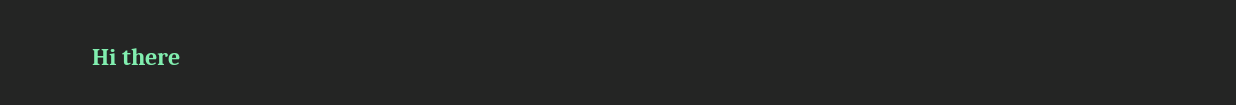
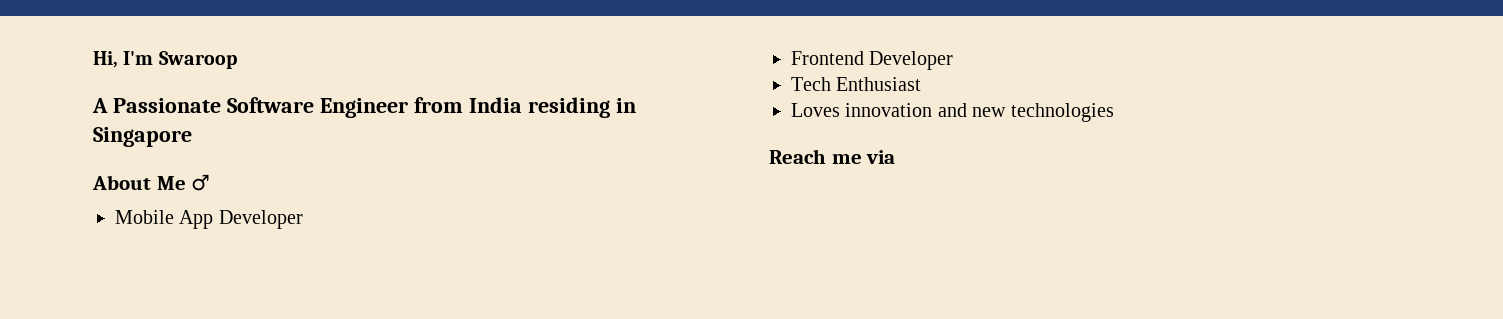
[92,48,181,65] Hi there -> [93,51,237,69] [92,97,636,118] [93,127,192,147] [92,174,211,191] [115,210,303,229] [791,51,954,70] [791,77,922,91] [791,103,1114,122] [769,149,896,164] Hi, I'm Swaroop // A Passionate Software Engineer from India residing in Singapore // About Me ♂ // Mobile App Developer // Frontend Developer // Tech Enthusiast // Loves innovation and new technologies // Reach me via

